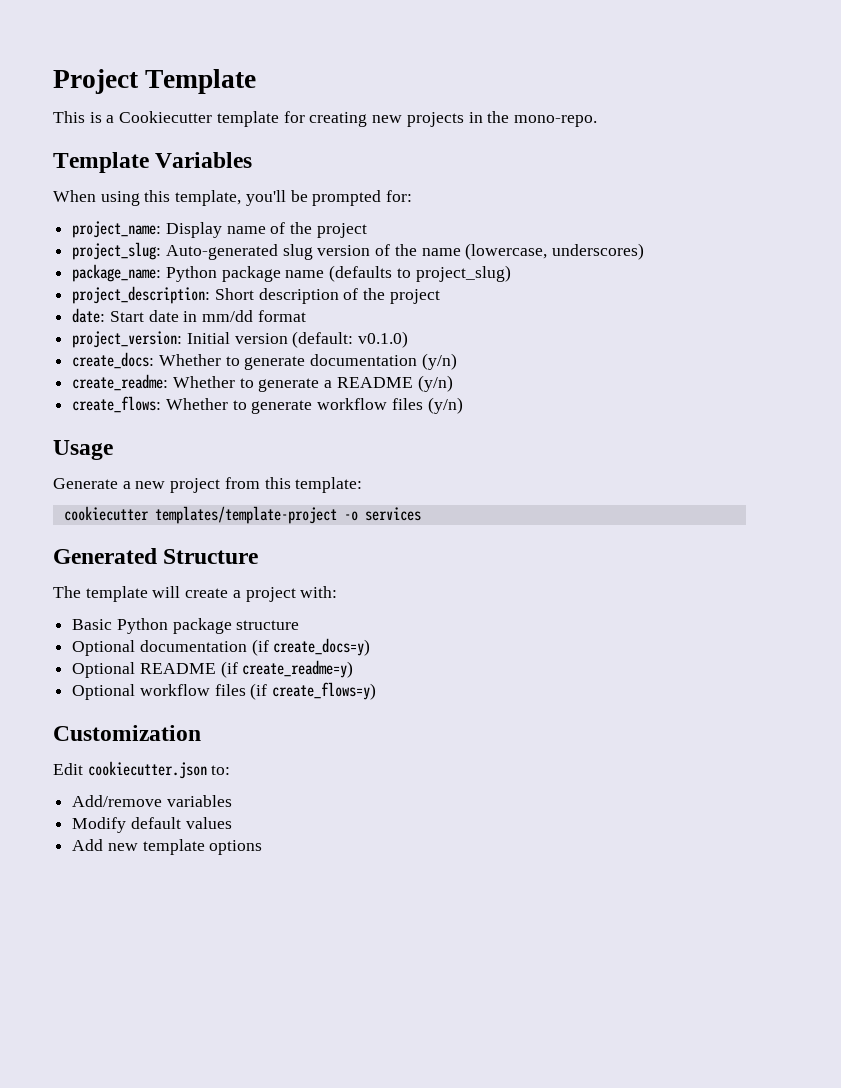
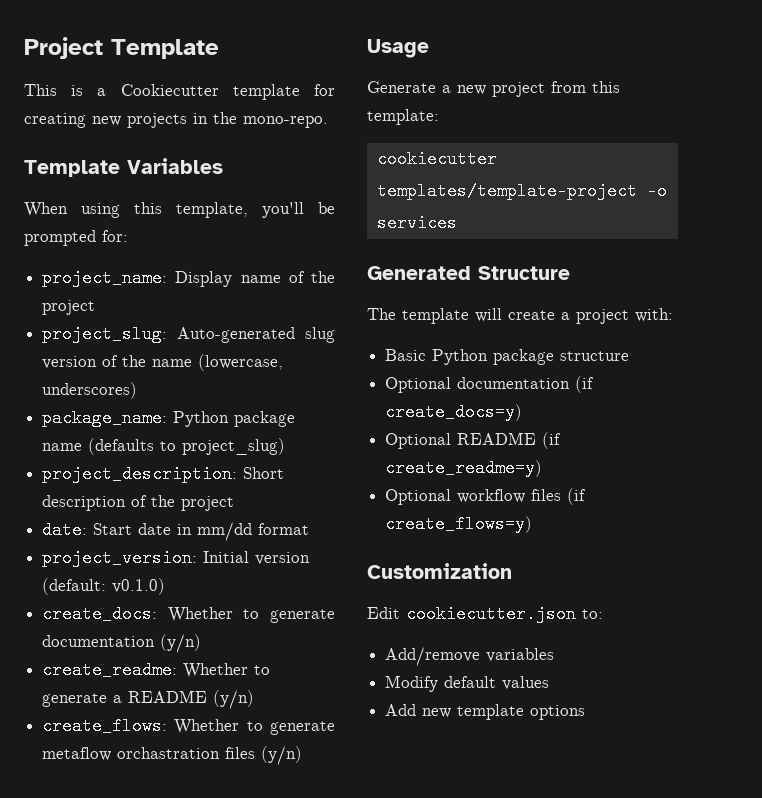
[317,398,388,410] workflow -> [42,747,221,761] metaflow orchastration

